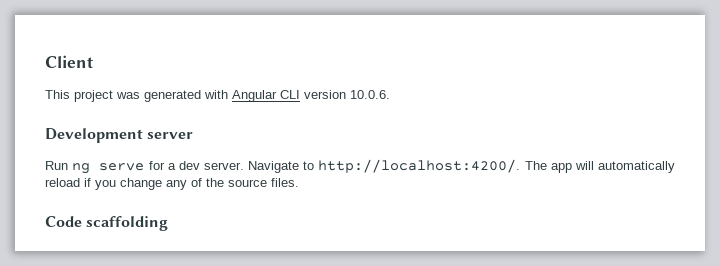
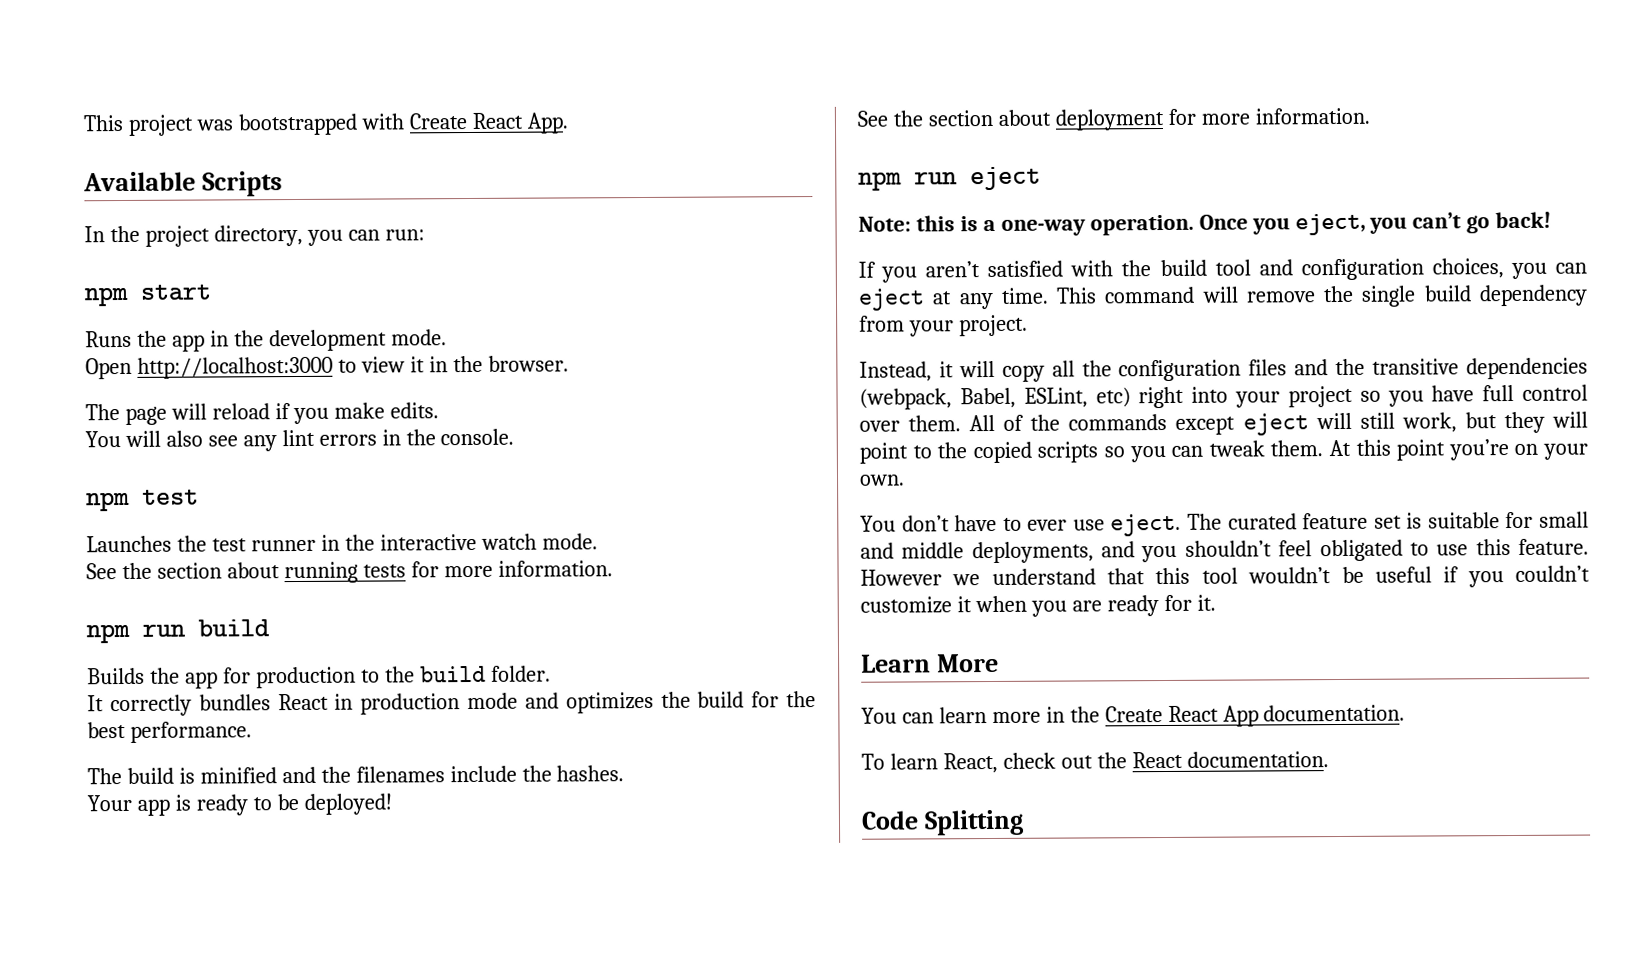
[45,55,93,68] Client // -> (83, 123) none
[144,90,390,102] [45,128,194,143] [45,159,675,174] [45,178,299,190] generated with Angular CLI version 10.0.6. // Development server // Run ng serve for a dev server. Navigate to http://localhost:4200/. The app will automatically reload if you change any of the source files. -> [237,112,569,136] [83,171,283,197] [84,224,425,247] [84,284,211,307] [85,329,447,352] [85,355,569,380] [85,402,439,425] [85,428,515,452] [86,489,199,512] [86,533,598,553] [86,560,613,584] [86,619,270,644] [87,665,551,689] [87,691,817,717] [87,721,252,743] [87,765,625,785] [87,793,392,816] [857,107,1370,131] [858,166,1041,191] [858,211,1552,236] [858,258,1587,283] [858,284,1588,311] [859,314,1028,337] [859,357,1588,382] [859,384,1588,410] [859,411,1588,436] [859,439,1589,464] [859,474,905,486] [860,511,1589,537] [860,538,1589,564] [860,565,1590,588] [860,594,1216,617] [861,653,999,673] [861,704,1406,727] [861,751,1329,774] bootstrapped with Create React App. // Available Scripts // In the project directory, you can run: // npm start // Runs the app in the development mode. // Open http://localhost:3000 to view it in the browser. // The page will reload if you make edits. // You will also see any lint errors in the console. // npm test // Launches the test runner in the interactive watch mode. // See the section about running tests for more information. // npm run build // Builds the app for production to the build folder. // It correctly bundles React in production mode and optimizes the build for the best performance. // The build is minified and the filenames include the hashes. // Your app is ready to be deployed! // See the section about deployment for more information. // npm run eject // Note: this is a one-way operation. Once you eject, you can’t go back! // If you aren’t satisfied with the build tool and configuration choices, you can eject at any time. This command will remove the single build dependency from your project. // Instead, it will copy all the configuration files and the transitive dependencies (webpack, Babel, ESLint, etc) right into your project so you have full control over them. All of the commands except eject will still work, but they will point to the copied scripts so you can tweak them. At this point you’re on your own. // You don’t have to ever use eject. The curated feature set is suitable for small and middle deployments, and you shouldn’t feel obligated to use this feature. However we understand that this tool wouldn’t be useful if you couldn’t customize it when you are ready for it. // Learn More // You can learn more in the Create React App documentation. // To learn React, check out the React documentation.
[86,216,169,231] scaffolding -> [923,809,1024,836] Splitting

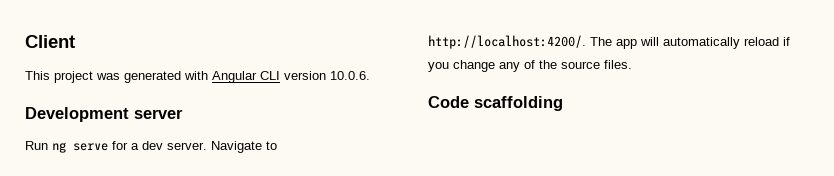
(83, 123) none -> [25,35,75,48] Client //
[237,112,569,136] [83,171,283,197] [84,224,425,247] [84,284,211,307] [85,329,447,352] [85,355,569,380] [85,402,439,425] [85,428,515,452] [86,489,199,512] [86,533,598,553] [86,560,613,584] [86,619,270,644] [87,665,551,689] [87,691,817,717] [87,721,252,743] [87,765,625,785] [87,793,392,816] [857,107,1370,131] [858,166,1041,191] [858,211,1552,236] [858,258,1587,283] [858,284,1588,311] [859,314,1028,337] [859,357,1588,382] [859,384,1588,410] [859,411,1588,436] [859,439,1589,464] [859,474,905,486] [860,511,1589,537] [860,538,1589,564] [860,565,1590,588] [860,594,1216,617] [861,653,999,673] [861,704,1406,727] [861,751,1329,774] bootstrapped with Create React App. // Available Scripts // In the project directory, you can run: // npm start // Runs the app in the development mode. // Open http://localhost:3000 to view it in the browser. // The page will reload if you make edits. // You will also see any lint errors in the console. // npm test // Launches the test runner in the interactive watch mode. // See the section about running tests for more information. // npm run build // Builds the app for production to the build folder. // It correctly bundles React in production mode and optimizes the build for the best performance. // The build is minified and the filenames include the hashes. // Your app is ready to be deployed! // See the section about deployment for more information. // npm run eject // Note: this is a one-way operation. Once you eject, you can’t go back! // If you aren’t satisfied with the build tool and configuration choices, you can eject at any time. This command will remove the single build dependency from your project. // Instead, it will copy all the configuration files and the transitive dependencies (webpack, Babel, ESLint, etc) right into your project so you have full control over them. All of the commands except eject will still work, but they will point to the copied scripts so you can tweak them. At this point you’re on your own. // You don’t have to ever use eject. The curated feature set is suitable for small and middle deployments, and you shouldn’t feel obligated to use this feature. However we understand that this tool wouldn’t be useful if you couldn’t customize it when you are ready for it. // Learn More // You can learn more in the Create React App documentation. // To learn React, check out the React documentation. -> [124,71,370,83] [25,107,183,122] [25,141,277,153] [428,35,790,49] [428,60,632,72] generated with Angular CLI version 10.0.6. // Development server // Run ng serve for a dev server. Navigate to http://localhost:4200/. The app will automatically reload if you change any of the source files.
[923,809,1024,836] Splitting -> [474,96,563,111] scaffolding

